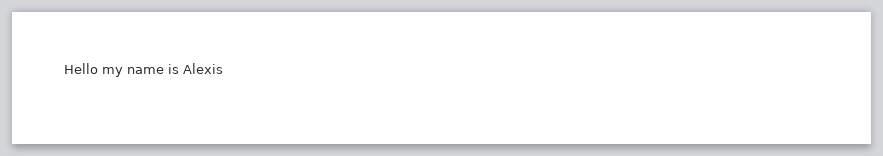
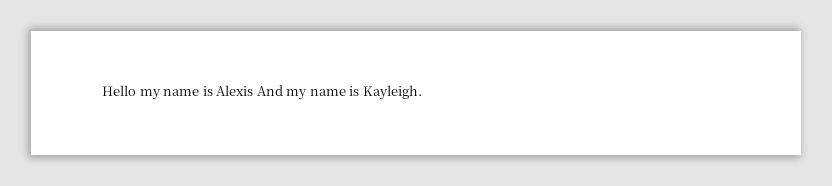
(223, 68) none -> [256,85,422,100] And my name is Kayleigh.

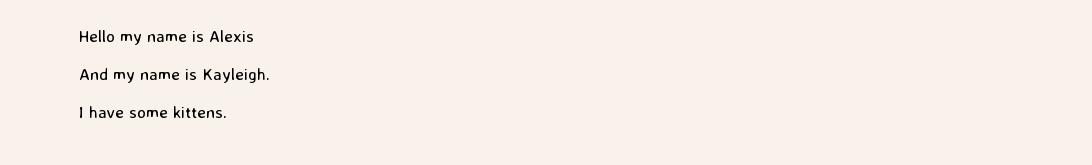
(254, 90) none -> (254, 36) //
(422, 92) none -> [79,106,227,118] // I have some kittens.

